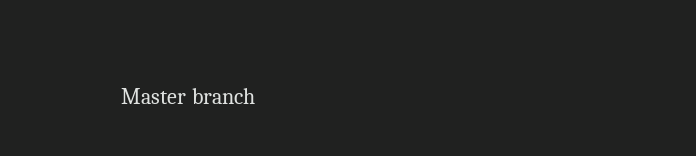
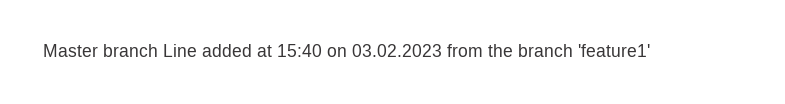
(255, 96) none -> [163,44,650,57] Line added at 15:40 on 03.02.2023 from the branch 'feature1'

